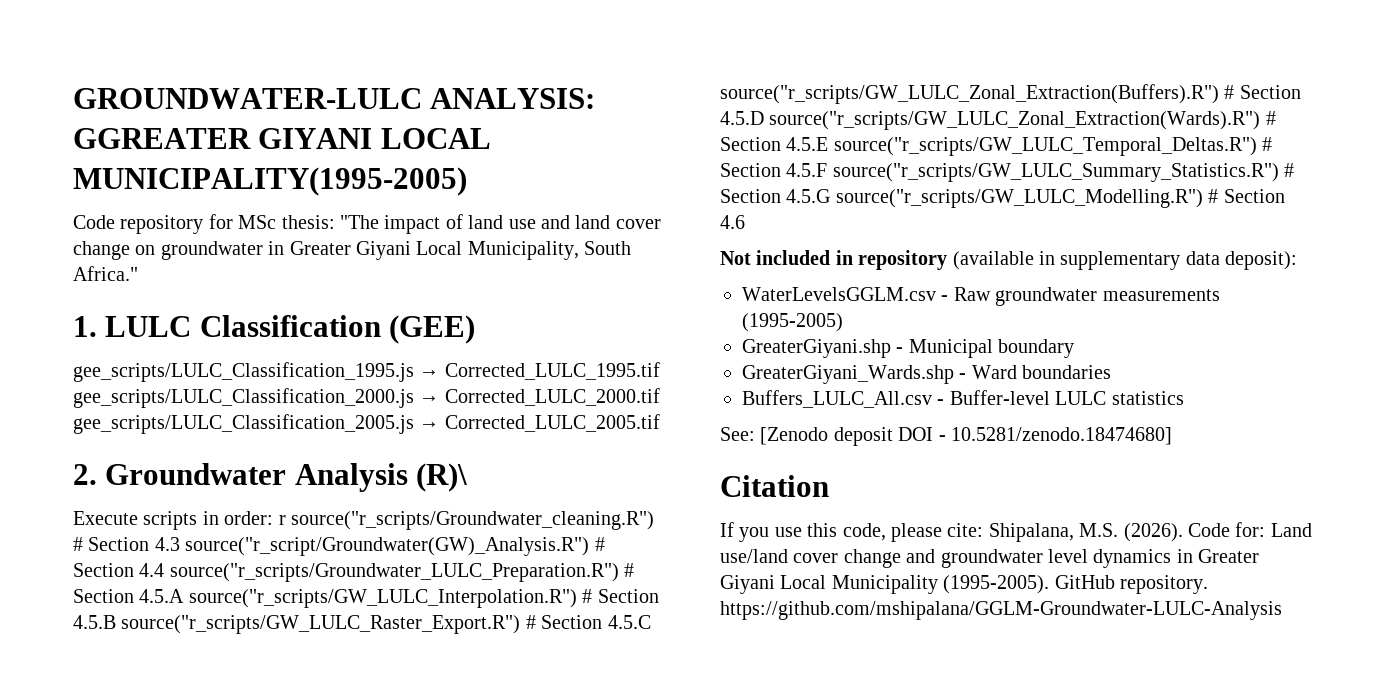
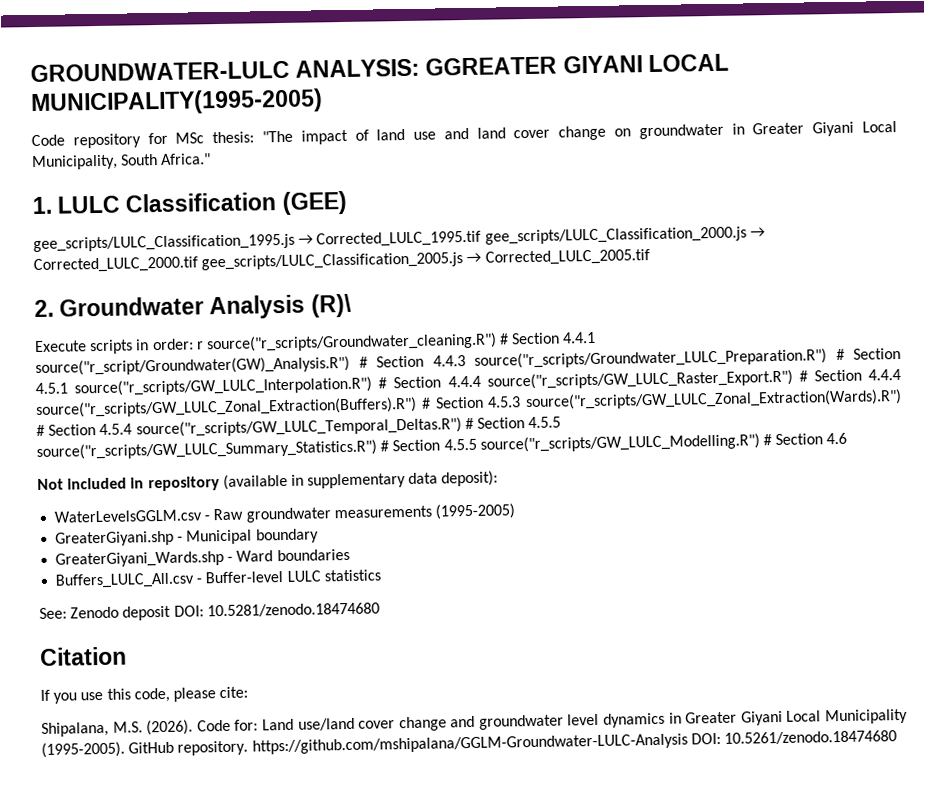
[154,537,180,551] 4.3 -> [562,331,597,344] 4.4.1
[139,563,165,577] 4.4 -> [432,355,466,367] 4.4.3
[139,589,185,603] 4.5.A -> [35,382,68,395] 4.5.1
[73,615,116,629] 4.5.B -> [447,375,481,388] 4.4.4
[607,615,651,629] 4.5.C -> [868,368,901,381] 4.4.4
[720,111,764,125] 4.5.D -> [487,396,522,408] 4.5.3
[786,137,829,151] 4.5.E -> [99,423,133,435] 4.5.4
[786,163,828,177] 4.5.F -> [528,416,562,429] 4.5.5
[786,189,831,203] 4.5.G -> [443,438,477,451] 4.5.5
[760,427,1172,446] [Zenodo deposit DOI - 10.5281/zenodo.18474680] -> [70,602,380,621] Zenodo deposit DOI: 10.5281/zenodo.18474680
(984, 530) none -> (249, 692) //
(1282, 610) none -> [690,730,897,745] DOI: 10.5261/zenodo.18474680

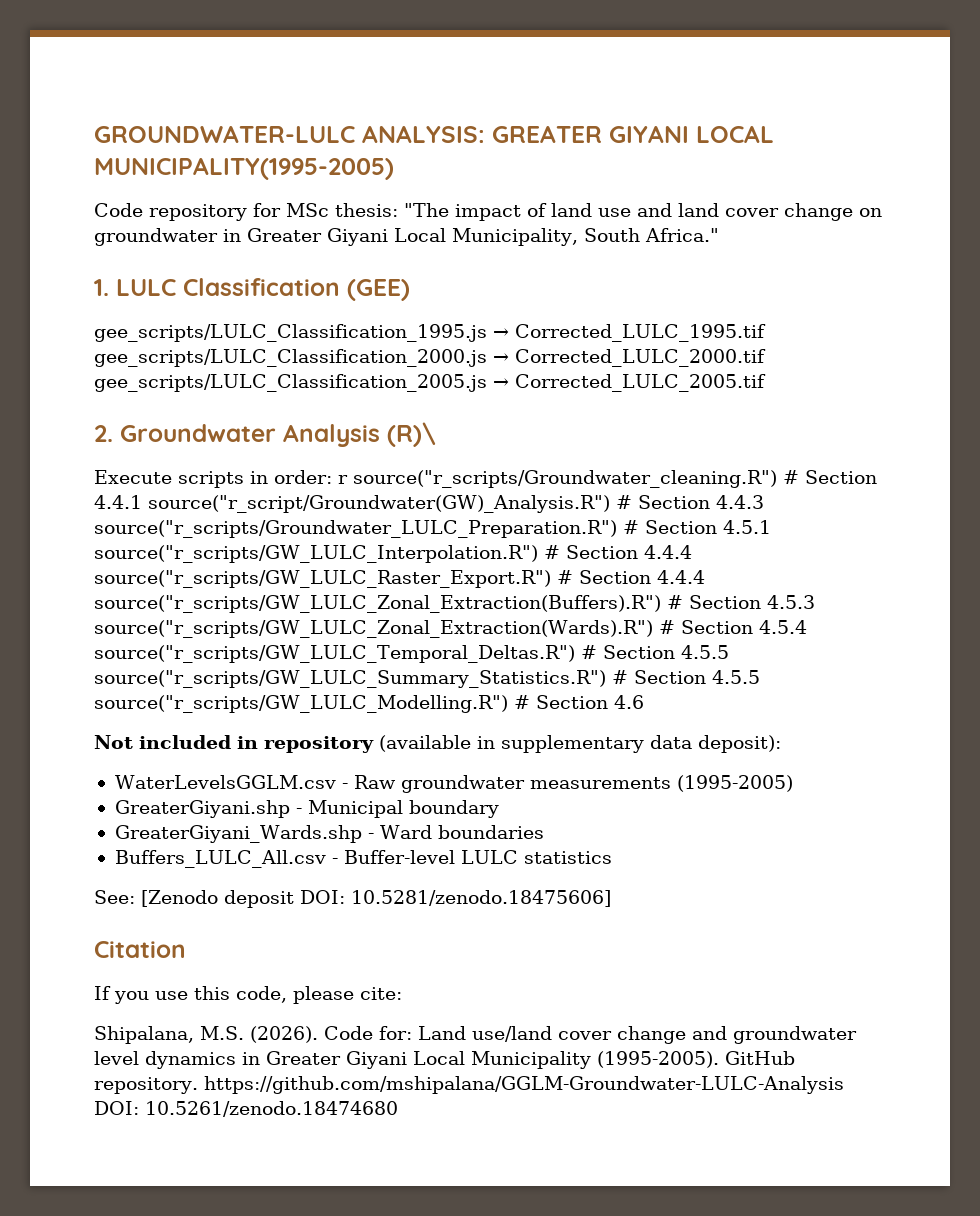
[425,56,558,76] GGREATER -> [492,125,602,143] GREATER
[70,606,120,619] Zenodo -> [141,890,218,907] [Zenodo
[206,602,380,618] 10.5281/zenodo.18474680 -> [351,890,611,907] 10.5281/zenodo.18475606]

